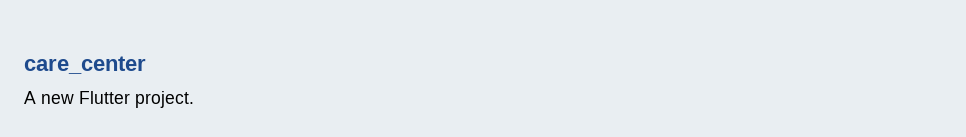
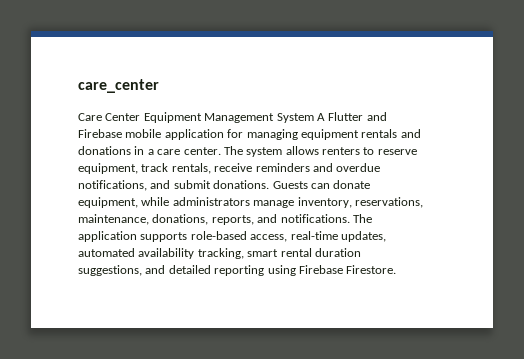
[24,91,194,108] A new Flutter project. -> [78,112,387,123] [78,129,421,140] [78,146,417,157] [78,163,381,174] [78,180,371,191] [78,197,423,208] [78,214,372,225] [78,231,386,242] [78,248,361,259] [78,265,397,276] Care Center Equipment Management System A Flutter and Firebase mobile application for managing equipment rentals and donations in a care center. The system allows renters to reserve equipment, track rentals, receive reminders and overdue notifications, and submit donations. Guests can donate equipment, while administrators manage inventory, reservations, maintenance, donations, reports, and notifications. The application supports role-based access, real-time updates, automated availability tracking, smart rental duration suggestions, and detailed reporting using Firebase Firestore.

